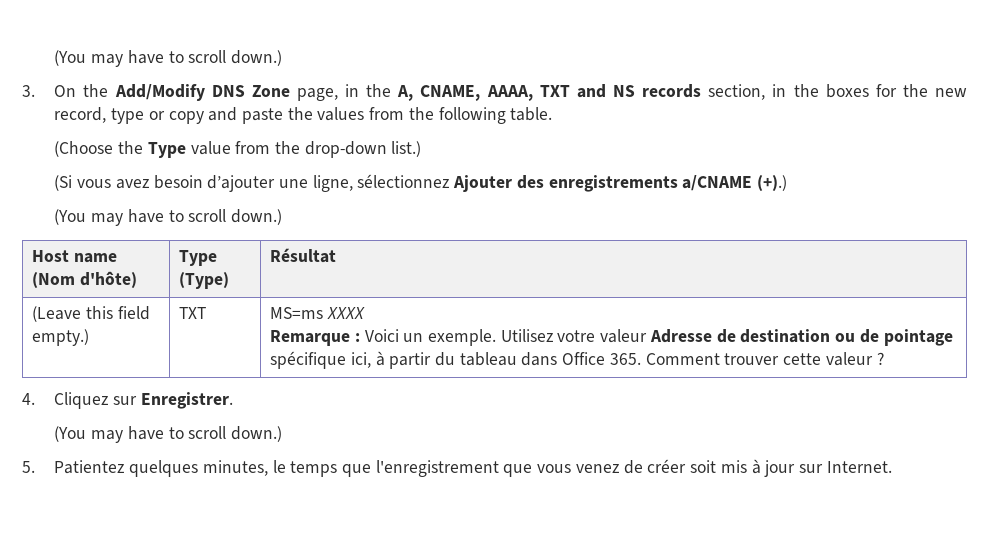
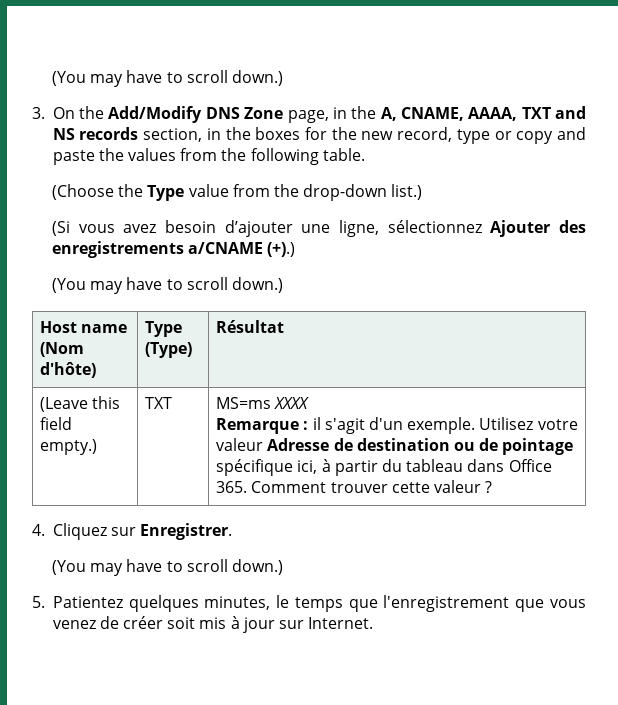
[364,329,424,342] Voici un -> [312,417,403,434] il s'agit d'un

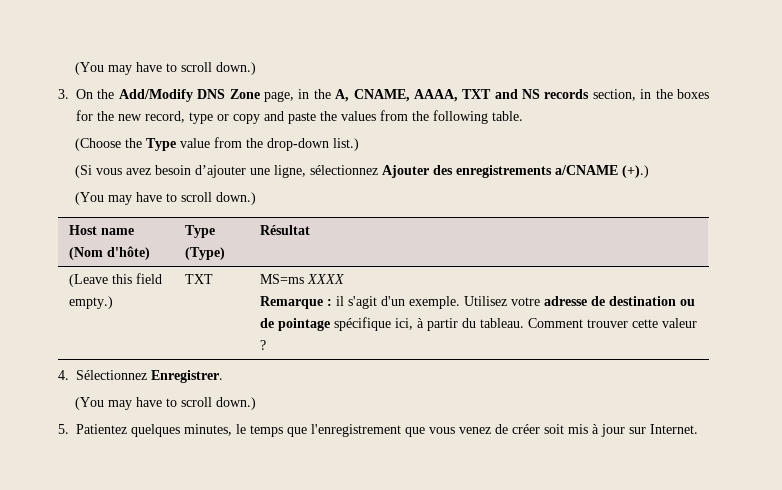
[216,438,330,451] valeur Adresse -> [543,296,587,306] adresse
[406,459,552,472] [216,481,248,493] tableau dans Office 365. -> [479,318,524,328] tableau.
[52,523,136,540] Cliquez sur -> [76,370,147,380] Sélectionnez

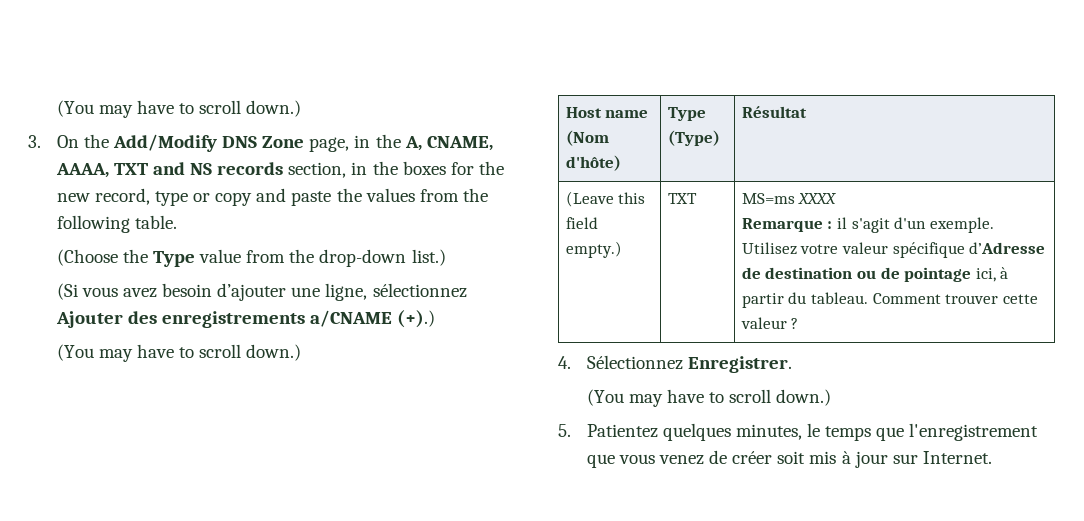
[543,296,587,306] adresse -> [842,242,1046,258] valeur spécifique d’Adresse
[333,317,391,331] spécifique -> (972, 274) none

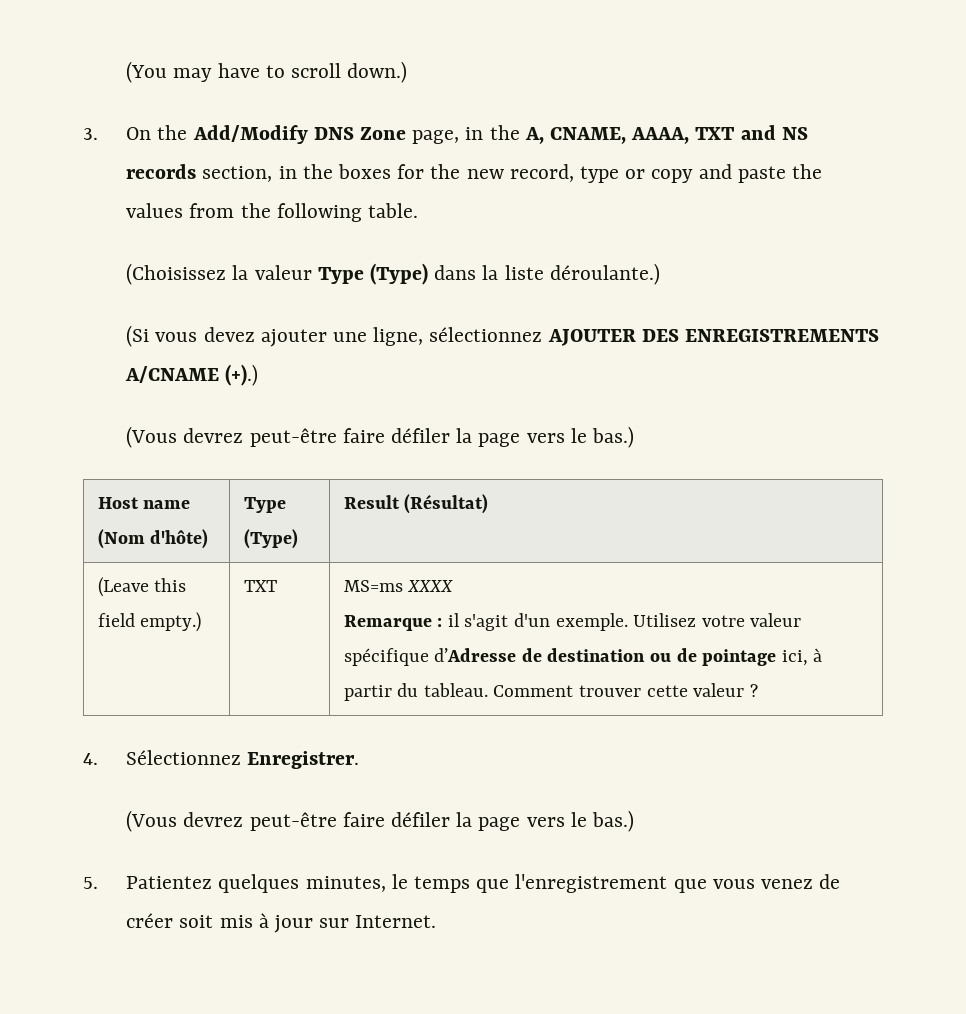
[56,249,446,267] [56,283,467,301] [55,310,436,328] [56,344,302,362] (Choose the Type value from the drop-down list.) // (Si vous avez besoin d’ajouter une ligne, sélectionnez Ajouter des enregistrements a/CNAME (+).) // (You may have to scroll down.) -> [126,263,660,285] [126,325,879,347] [125,364,259,386] [126,426,634,448] (Choisissez la valeur Type (Type) dans la liste déroulante.) // (Si vous devez ajouter une ligne, sélectionnez AJOUTER DES ENREGISTREMENTS A/CNAME (+).) // (Vous devrez peut-être faire défiler la page vers le bas.)
[741,106,807,118] Résultat -> [343,494,489,514] Result (Résultat)
[586,389,832,407] (You may have to scroll down.) -> [126,810,634,832] (Vous devrez peut-être faire défiler la page vers le bas.)

